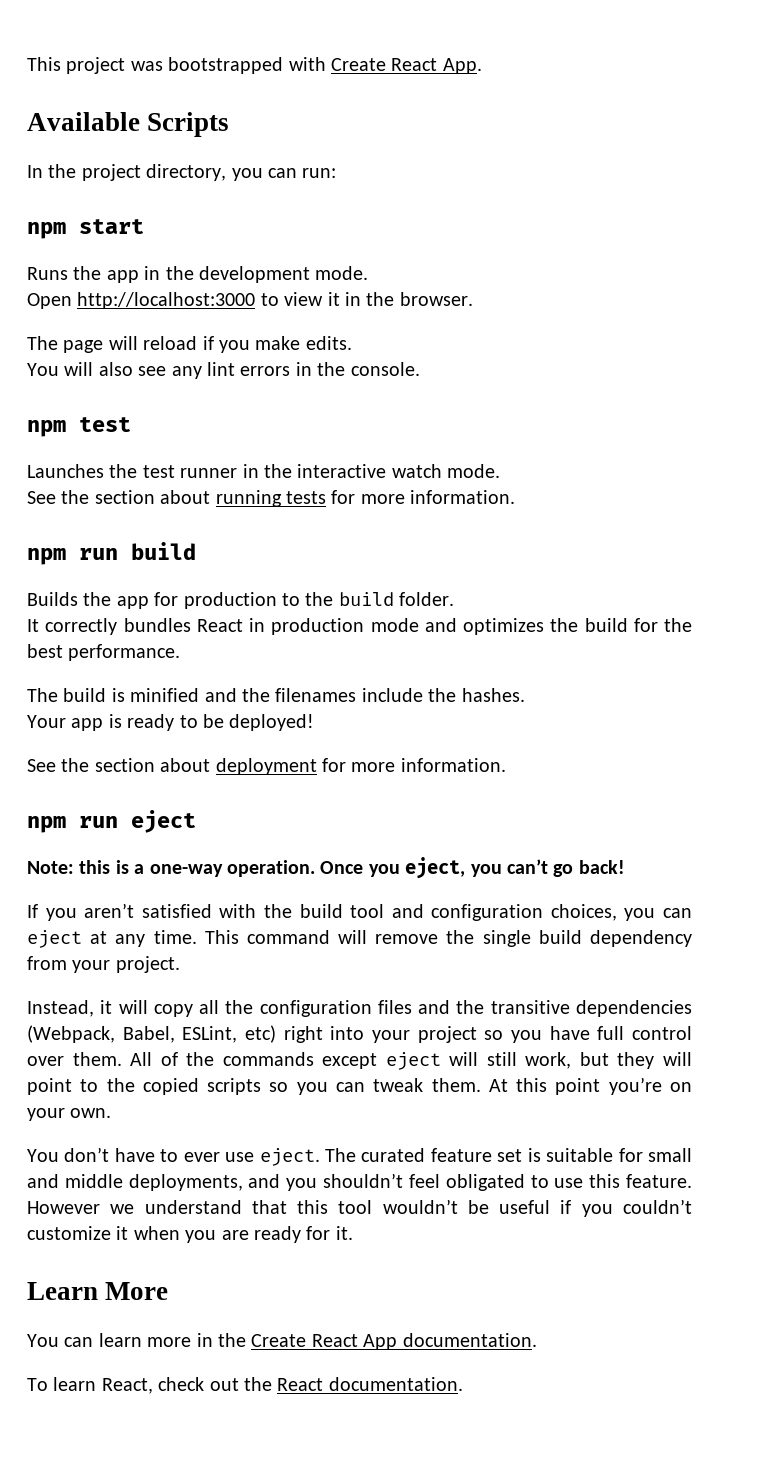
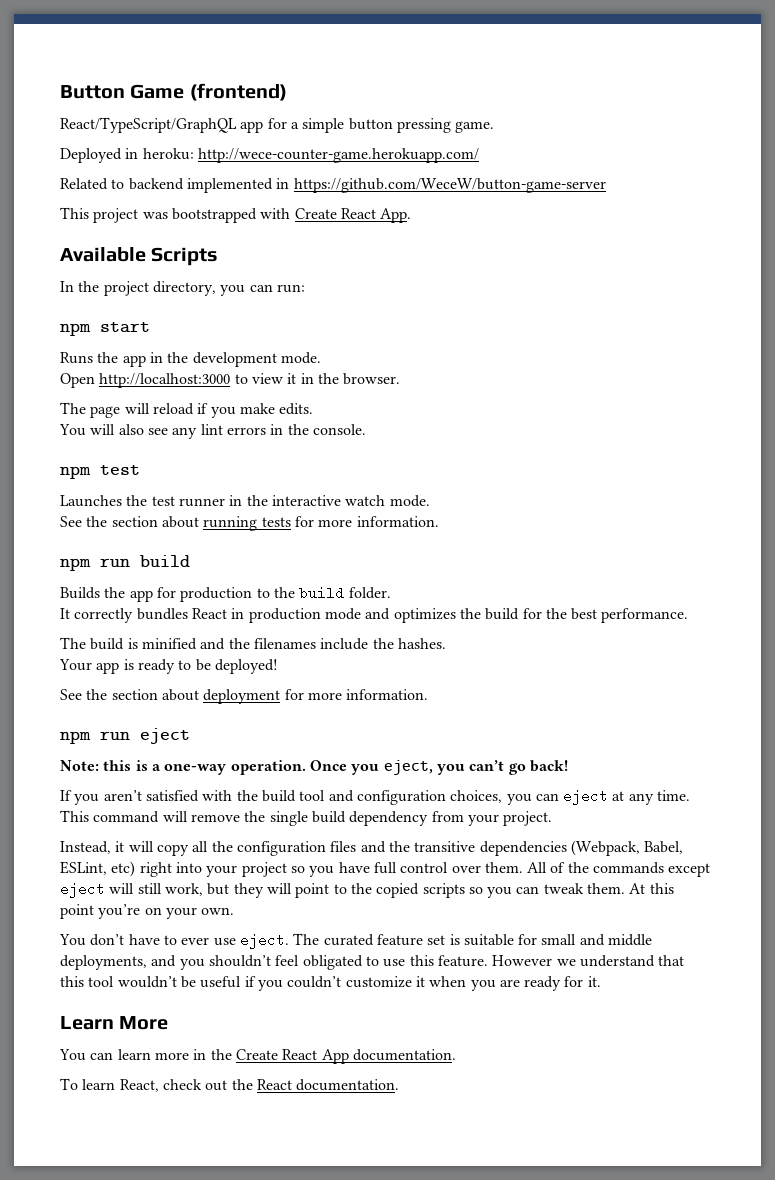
(27, 64) none -> [60,83,287,101] [60,117,495,133] [60,148,479,163] [60,178,606,193] Button Game (frontend) // React/TypeScript/GraphQL app for a simple button pressing game. // Deployed in heroku: http://wece-counter-game.herokuapp.com/ // Related to backend implemented in https://github.com/WeceW/button-game-server //

